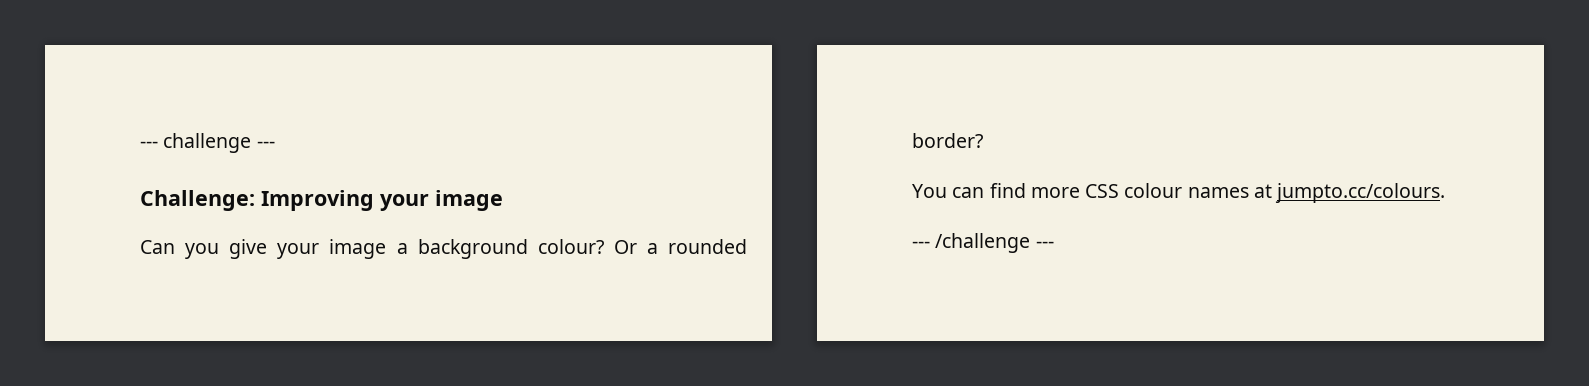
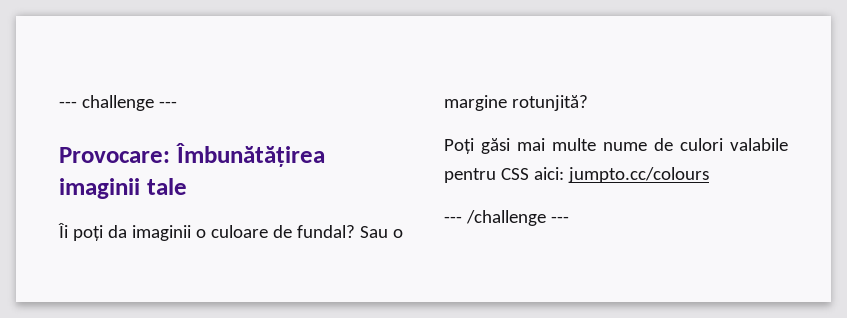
[140,190,503,211] [140,239,748,259] [912,133,983,148] [912,183,1446,203] Challenge: Improving your image // Can you give your image a background colour? Or a rounded border? // You can find more CSS colour names at jumpto.cc/colours. -> [59,143,325,167] [59,178,187,199] [58,223,403,241] [444,95,588,111] [444,138,788,154] [444,167,709,183] Provocare: Îmbunătățirea imaginii tale // Îi poți da imaginii o culoare de fundal? Sau o margine rotunjită? // Poți găsi mai multe nume de culori valabile pentru CSS aici: jumpto.cc/colours

